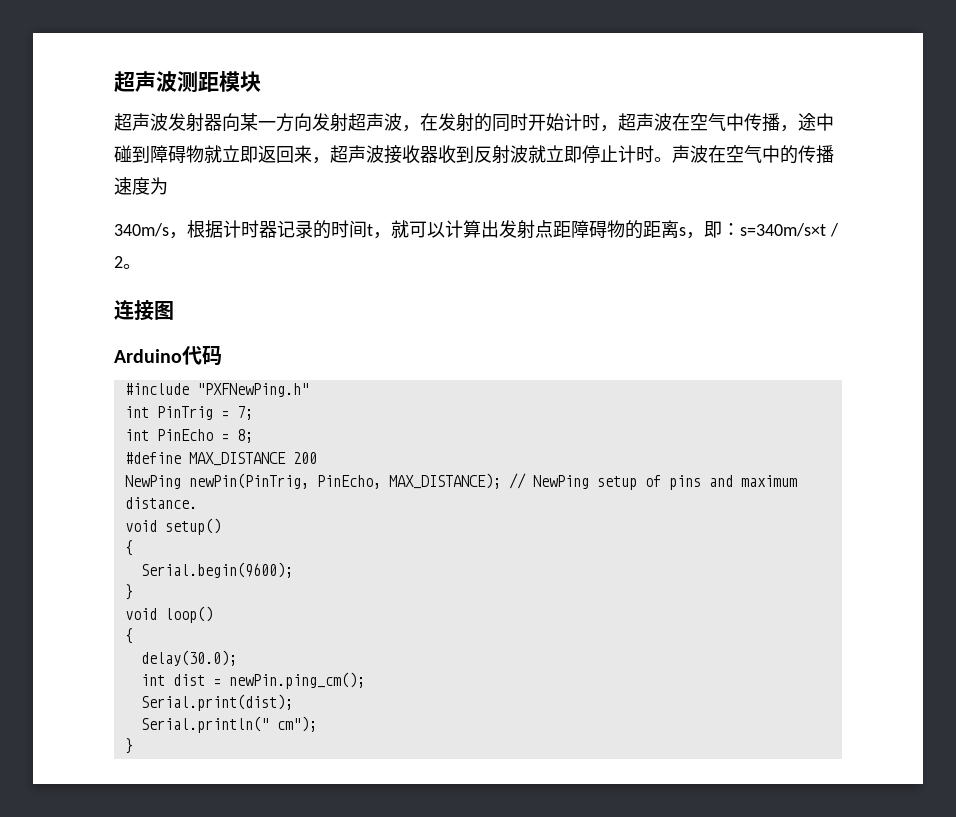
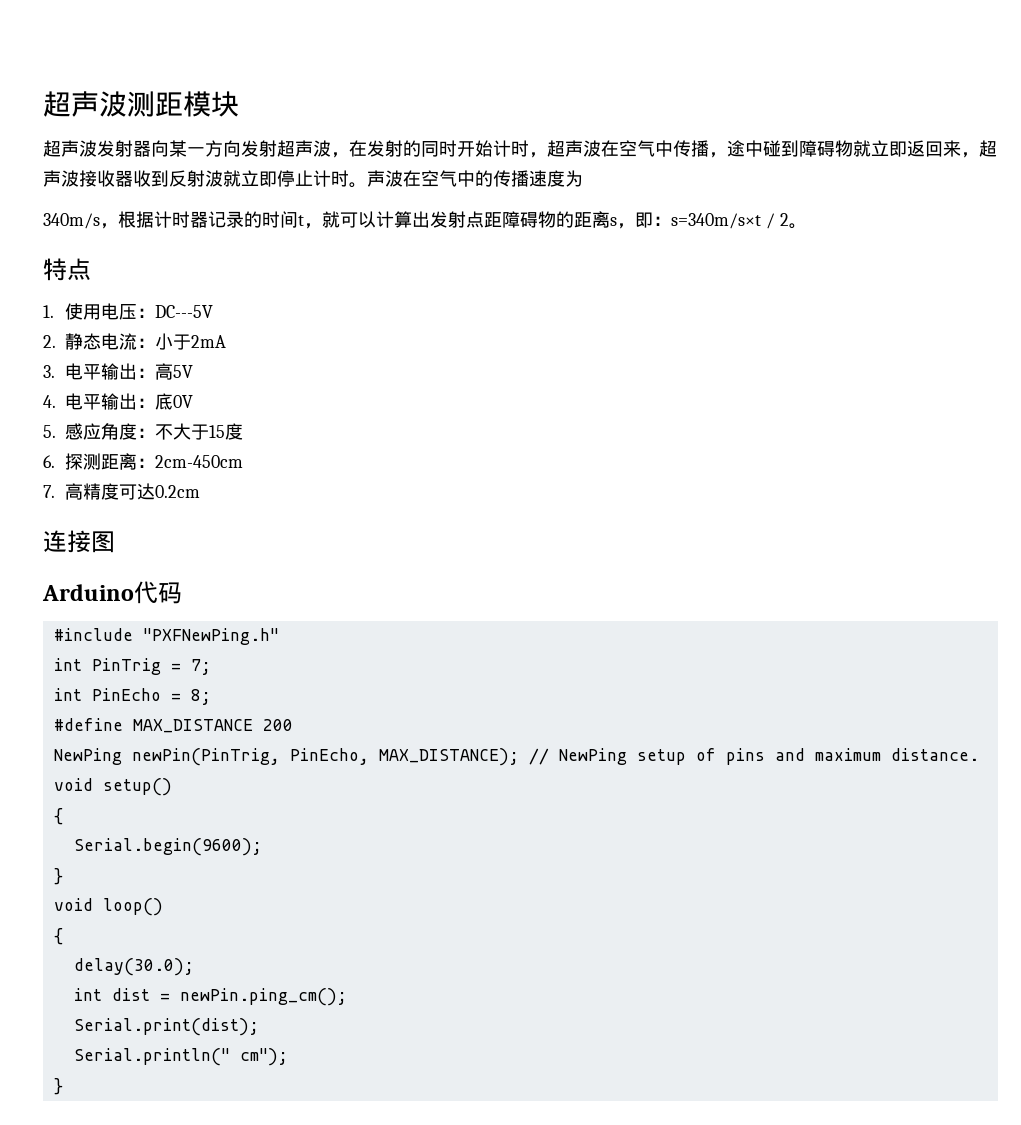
(141, 266) none -> [43,258,91,281] [43,303,213,320] [43,333,226,350] [43,363,193,380] [43,393,193,410] [43,423,243,440] [43,453,243,470] [43,483,200,500] // 特点 // 1.使用电压：DC---5V // 2.静态电流：小于2mA // 3.电平输出：高5V // 4.电平输出：底0V // 5.感应角度：不大于15度 // 6.探测距离：2cm-450cm // 7.高精度可达0.2cm

